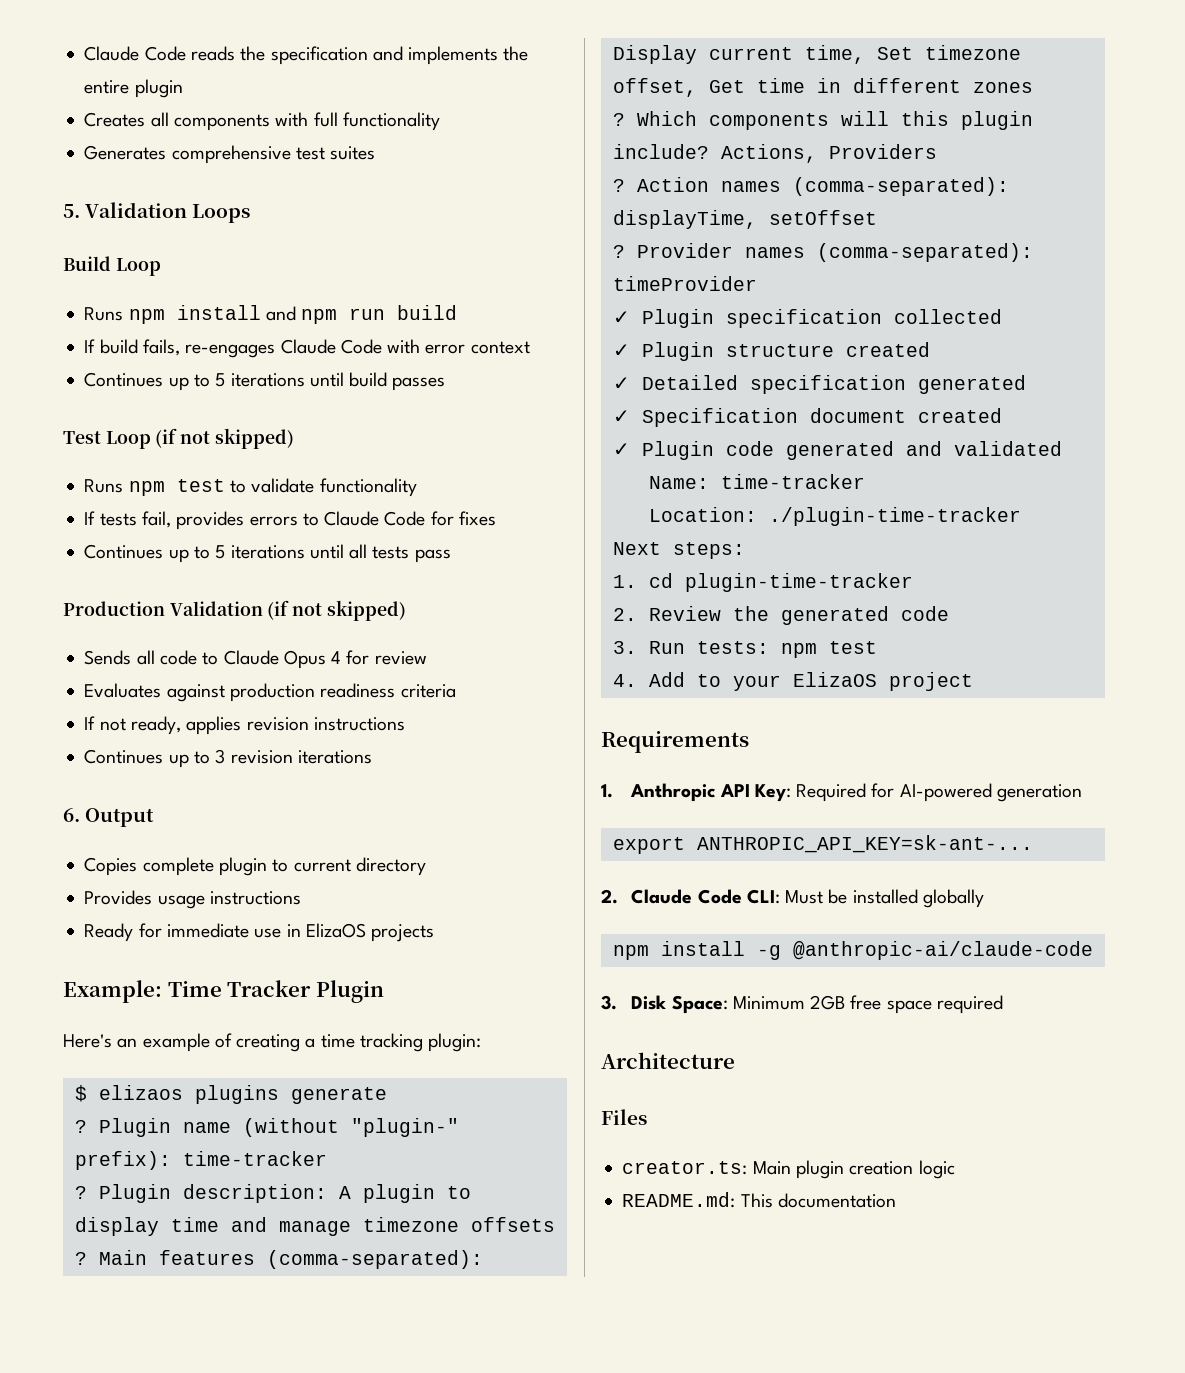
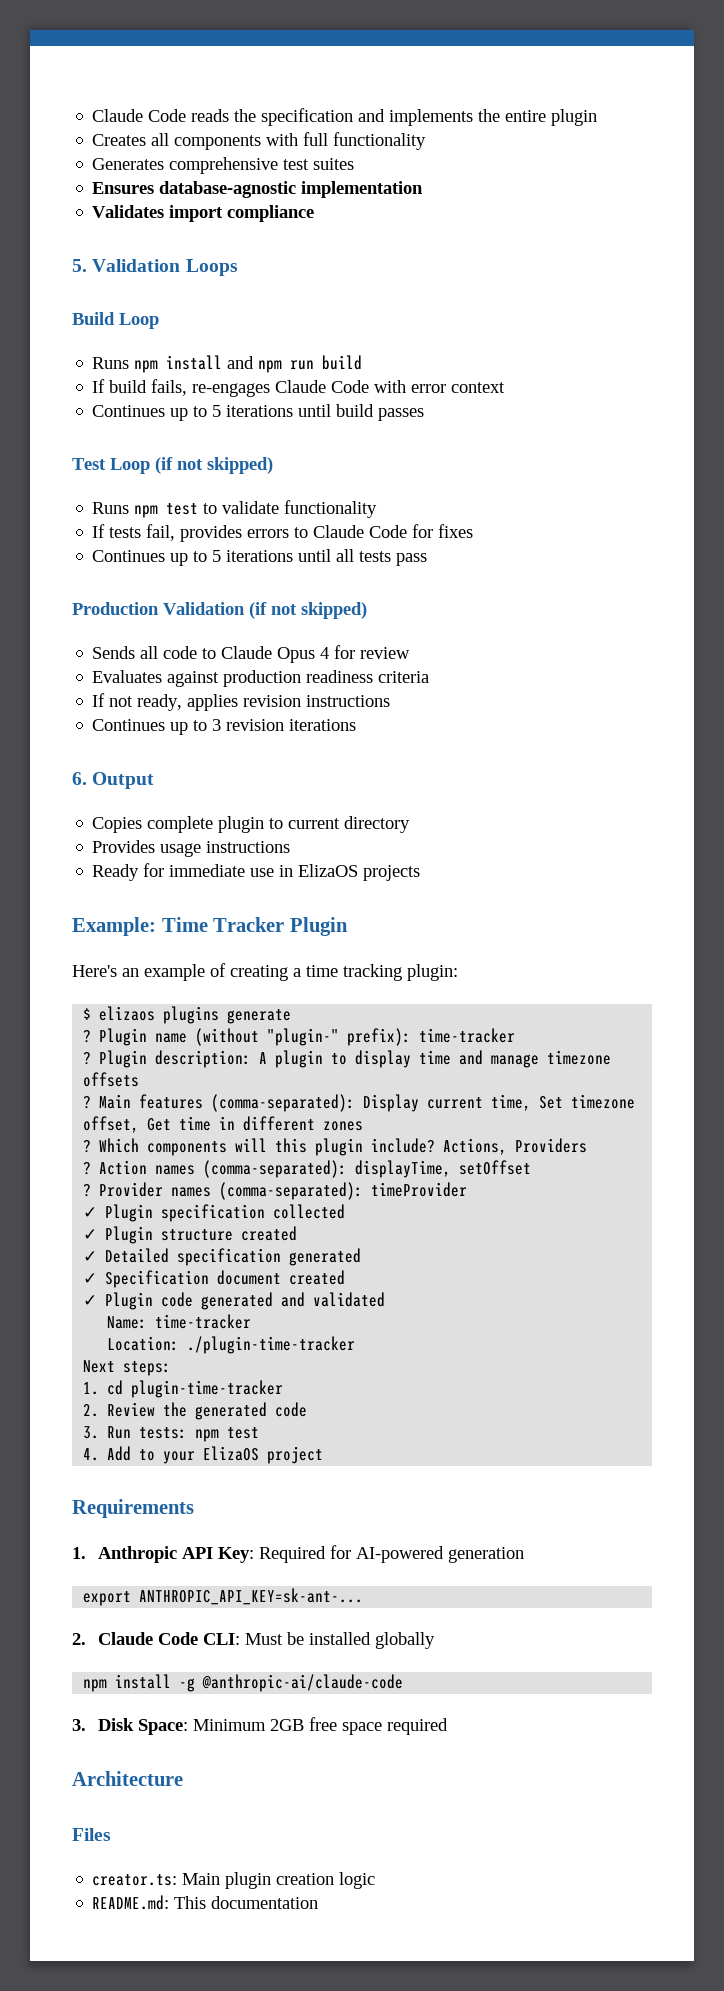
(376, 153) none -> [92,181,424,198] [92,205,315,222] // Ensures database-agnostic implementation // Validates import compliance

